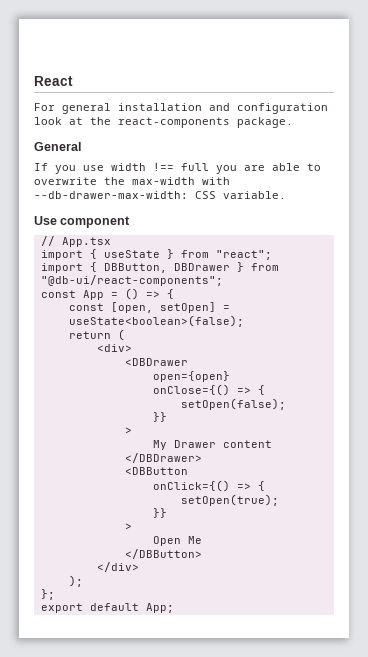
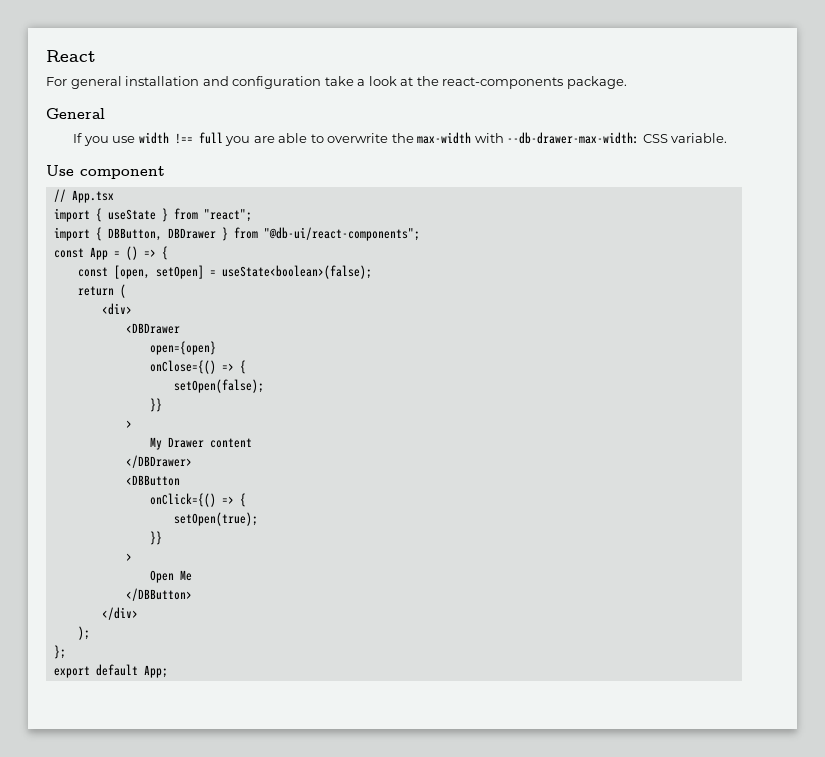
(328, 108) none -> [324,76,366,86] take a

